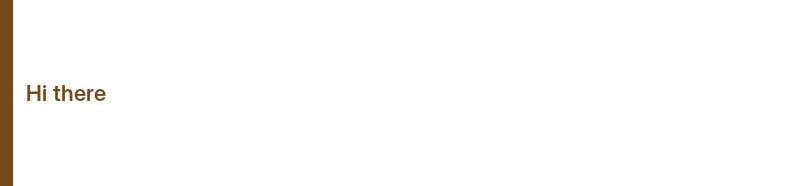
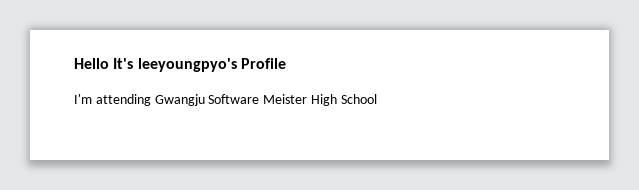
[26,85,106,101] Hi there -> [74,58,286,72] [74,94,377,106] Hello It's leeyoungpyo's Profile // I'm attending Gwangju Software Meister High School

